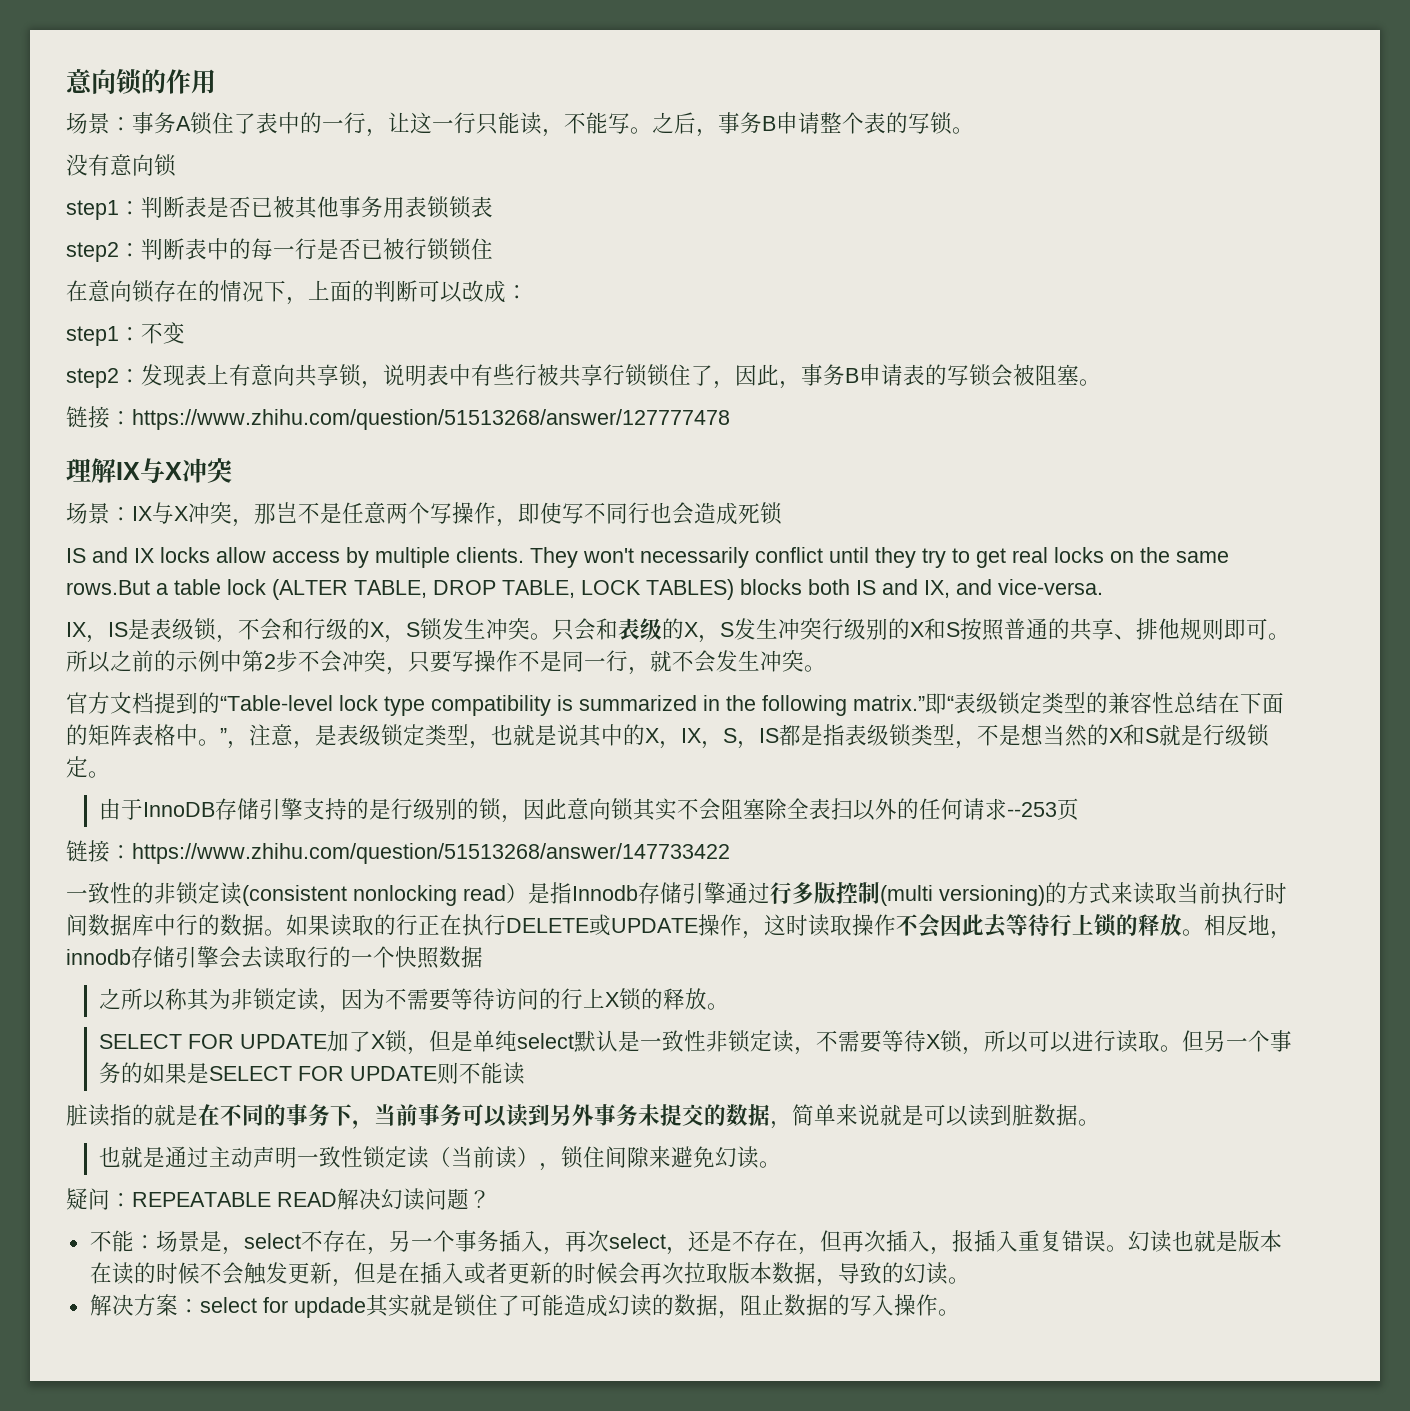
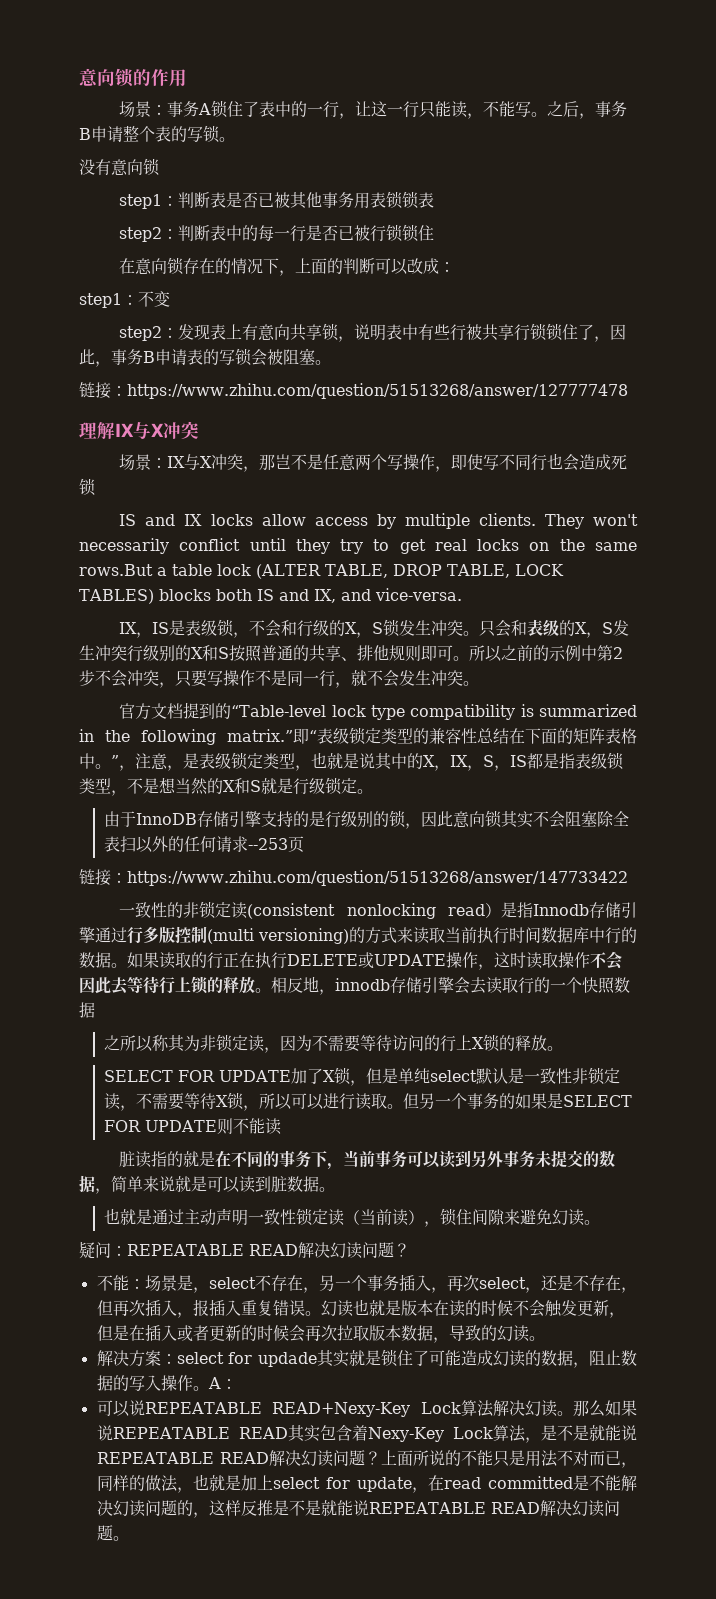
(960, 1312) none -> [207,1377,237,1389] [96,1400,637,1417] [96,1425,637,1443] [96,1450,637,1468] [96,1474,637,1493] [96,1500,620,1518] [96,1525,129,1541] A： // 可以说REPEATABLE READ+Nexy-Key Lock算法解决幻读。那么如果说REPEATABLE READ其实包含着Nexy-Key Lock算法，是不是就能说REPEATABLE READ解决幻读问题？上面所说的不能只是用法不对而已，同样的做法，也就是加上select for update，在read committed是不能解决幻读问题的，这样反推是不是就能说REPEATABLE READ解决幻读问题。

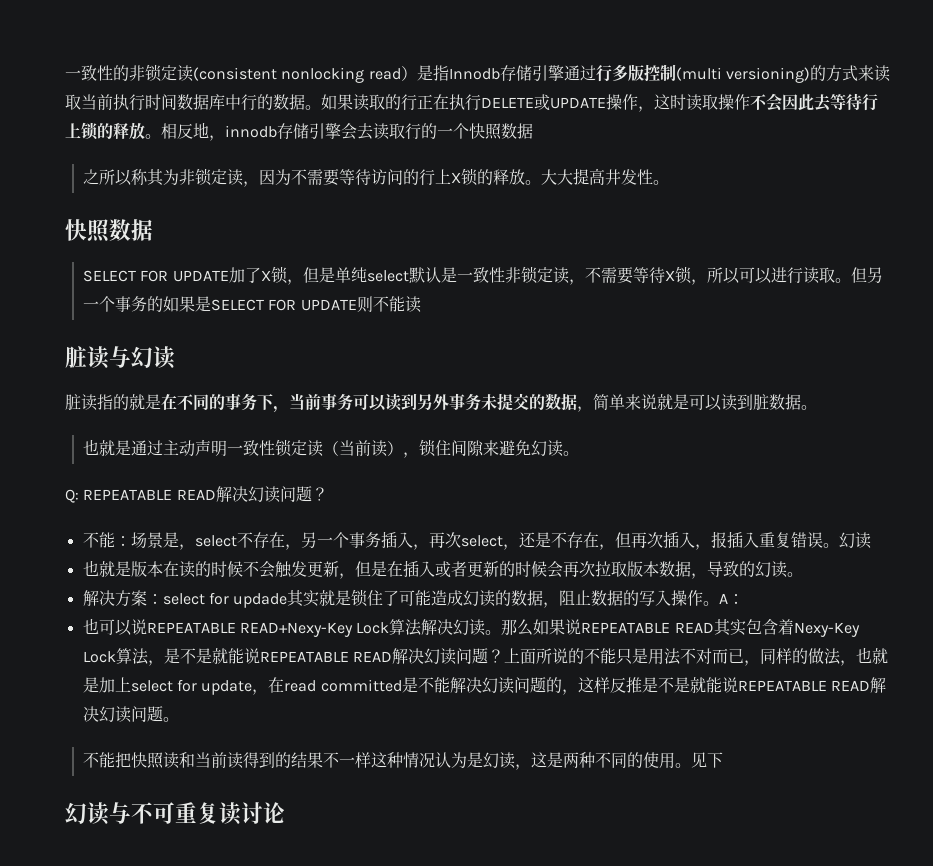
[79,68,187,87] [119,100,628,119] [79,125,235,143] [79,158,160,176] [119,191,435,209] [119,224,435,242] [119,257,456,276] [79,291,170,308] [119,323,627,342] [79,348,331,367] [79,382,628,399] [79,421,199,439] [119,453,628,472] [79,478,96,496] [119,513,638,529] [79,538,637,554] [79,564,564,579] [79,588,462,604] [119,619,630,638] [79,645,623,662] [79,670,479,688] [119,702,637,720] [79,727,637,745] [79,752,624,771] [79,777,373,796] [104,810,630,829] [104,836,305,853] [79,869,628,886] 意向锁的作用 // 场景：事务A锁住了表中的一行，让这一行只能读，不能写。之后，事务B申请整个表的写锁。 // 没有意向锁 // step1：判断表是否已被其他事务用表锁锁表 // step2：判断表中的每一行是否已被行锁锁住 // 在意向锁存在的情况下，上面的判断可以改成： // step1：不变 // step2：发现表上有意向共享锁，说明表中有些行被共享行锁锁住了，因此，事务B申请表的写锁会被阻塞。 // 链接：https://www.zhihu.com/question/51513268/answer/127777478 // 理解IX与X冲突 // 场景：IX与X冲突，那岂不是任意两个写操作，即使写不同行也会造成死锁 // IS and IX locks allow access by multiple clients. They won't necessarily conflict until they try to get real locks on the same rows.But a table lock (ALTER TABLE, DROP TABLE, LOCK TABLES) blocks both IS and IX, and vice-versa. // IX，IS是表级锁，不会和行级的X，S锁发生冲突。只会和表级的X，S发生冲突行级别的X和S按照普通的共享、排他规则即可。所以之前的示例中第2步不会冲突，只要写操作不是同一行，就不会发生冲突。 // 官方文档提到的“Table-level lock type compatibility is summarized in the following matrix.”即“表级锁定类型的兼容性总结在下面的矩阵表格中。”，注意，是表级锁定类型，也就是说其中的X，IX，S，IS都是指表级锁类型，不是想当然的X和S就是行级锁定。 // 由于InnoDB存储引擎支持的是行级别的锁，因此意向锁其实不会阻塞除全表扫以外的任何请求--253页 // 链接：https://www.zhihu.com/question/51513268/answer/147733422 // -> (65, 74) none
(564, 1048) none -> [540,168,669,185] [65,219,153,243] 大大提高井发性。 // 快照数据
(282, 1126) none -> [65,346,176,369] // 脏读与幻读
[79,1241,127,1259] 疑问： -> [65,489,79,503] Q:
(353, 1308) none -> (871, 540) //
(237, 1384) none -> [82,618,99,634] 也
(129, 1538) none -> [82,752,723,770] [65,802,285,825] // 不能把快照读和当前读得到的结果不一样这种情况认为是幻读，这是两种不同的使用。见下 // 幻读与不可重复读讨论

